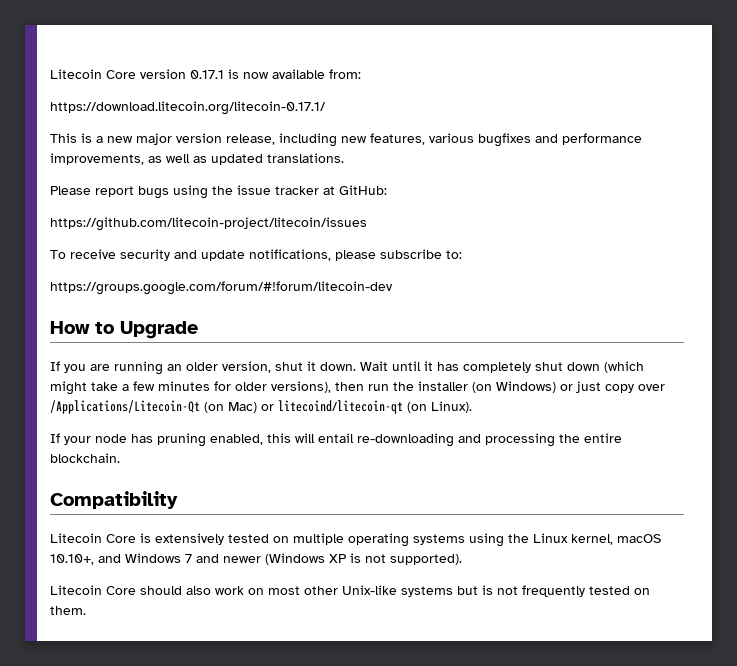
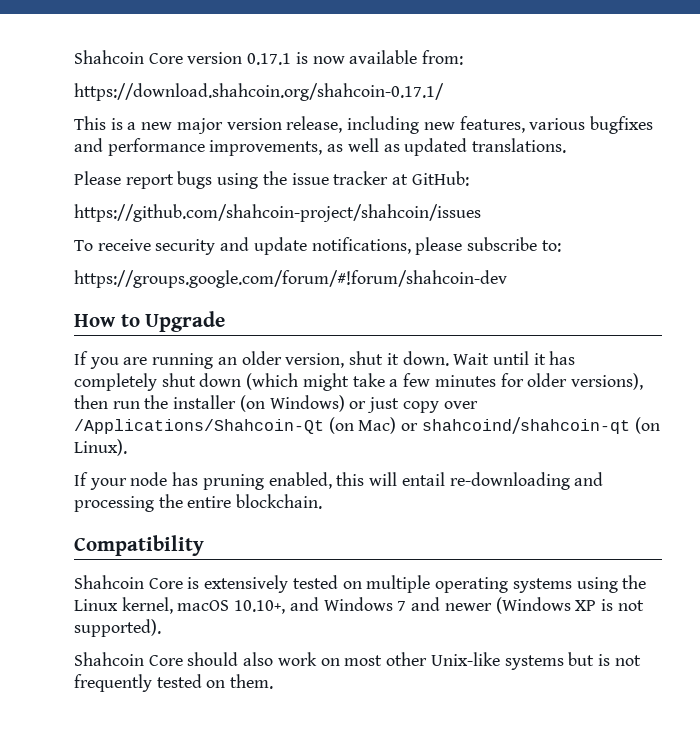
[50,69,102,79] Litecoin -> [74,50,144,64] Shahcoin
[50,101,326,115] https://download.litecoin.org/litecoin-0.17.1/ -> [74,83,444,101] https://download.shahcoin.org/shahcoin-0.17.1/
[50,217,367,231] https://github.com/litecoin-project/litecoin/issues -> [74,204,481,222] https://github.com/shahcoin-project/shahcoin/issues
[50,281,393,295] https://groups.google.com/forum/#!forum/litecoin-dev -> [74,270,507,288] https://groups.google.com/forum/#!forum/shahcoin-dev
[50,400,200,414] /Applications/Litecoin-Qt -> [74,419,324,434] /Applications/Shahcoin-Qt
[278,400,403,414] litecoind/litecoin-qt -> [421,417,630,434] shahcoind/shahcoin-qt
[50,533,102,543] Litecoin -> [74,575,144,589] Shahcoin
[50,585,102,595] Litecoin -> [74,652,144,666] Shahcoin

